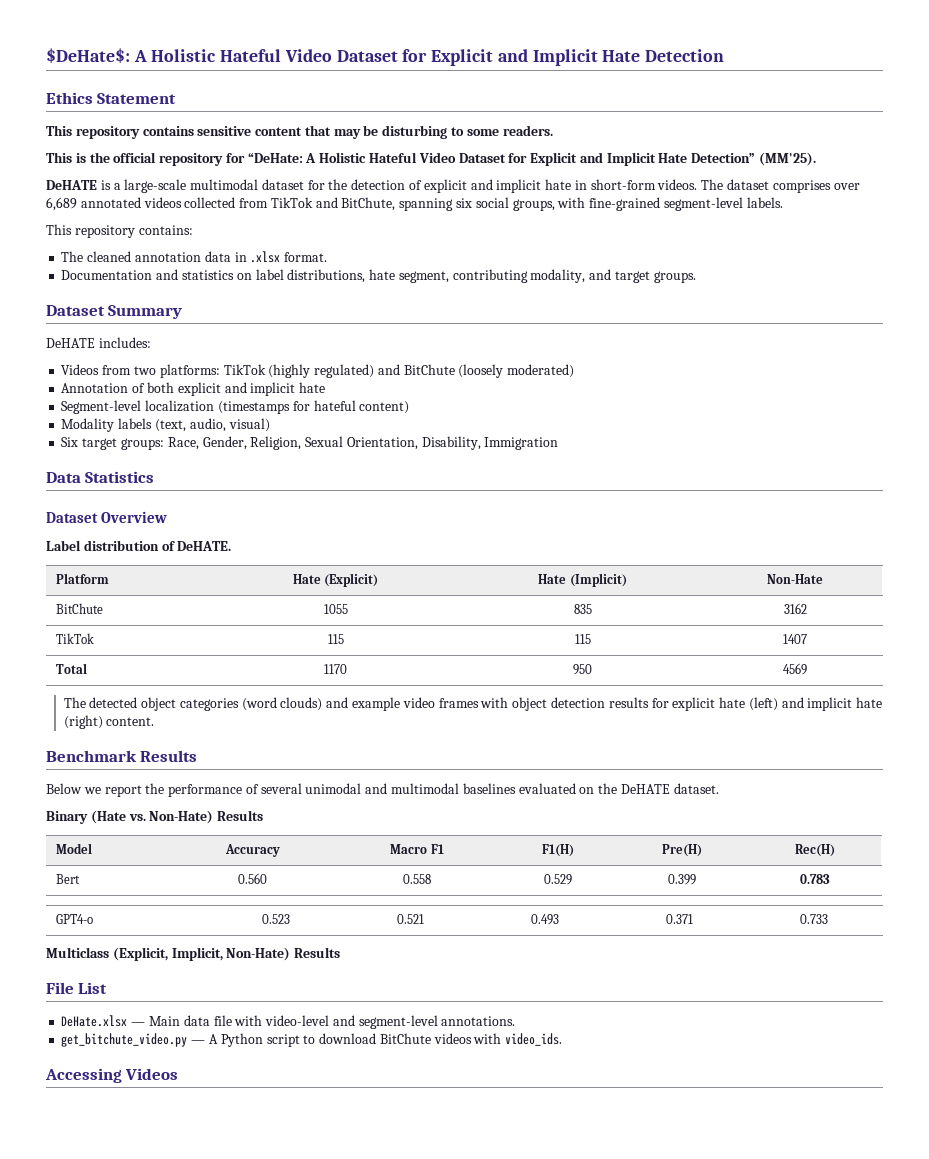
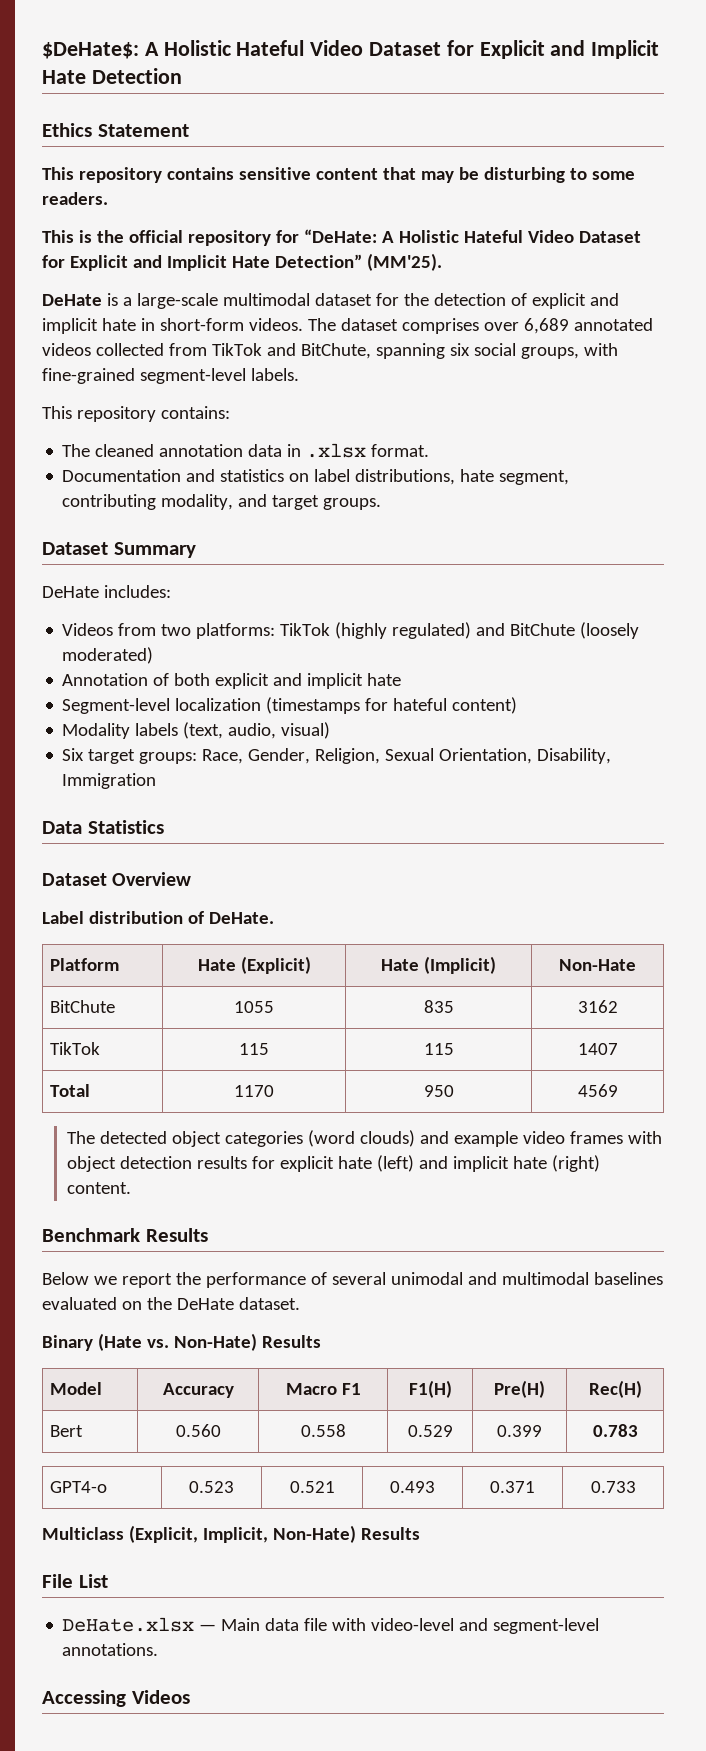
[46,180,97,190] DeHATE -> [42,294,102,306] DeHate
[46,338,95,348] DeHATE -> [42,586,99,598] DeHate
[177,541,232,551] DeHATE. -> [208,912,274,924] DeHate.
[620,784,670,794] DeHATE -> [176,1298,234,1310] DeHate
[61,1033,563,1047] // get_bitchute_video.py — A Python script to download BitChute videos with video_ids. -> (159, 1649) none

